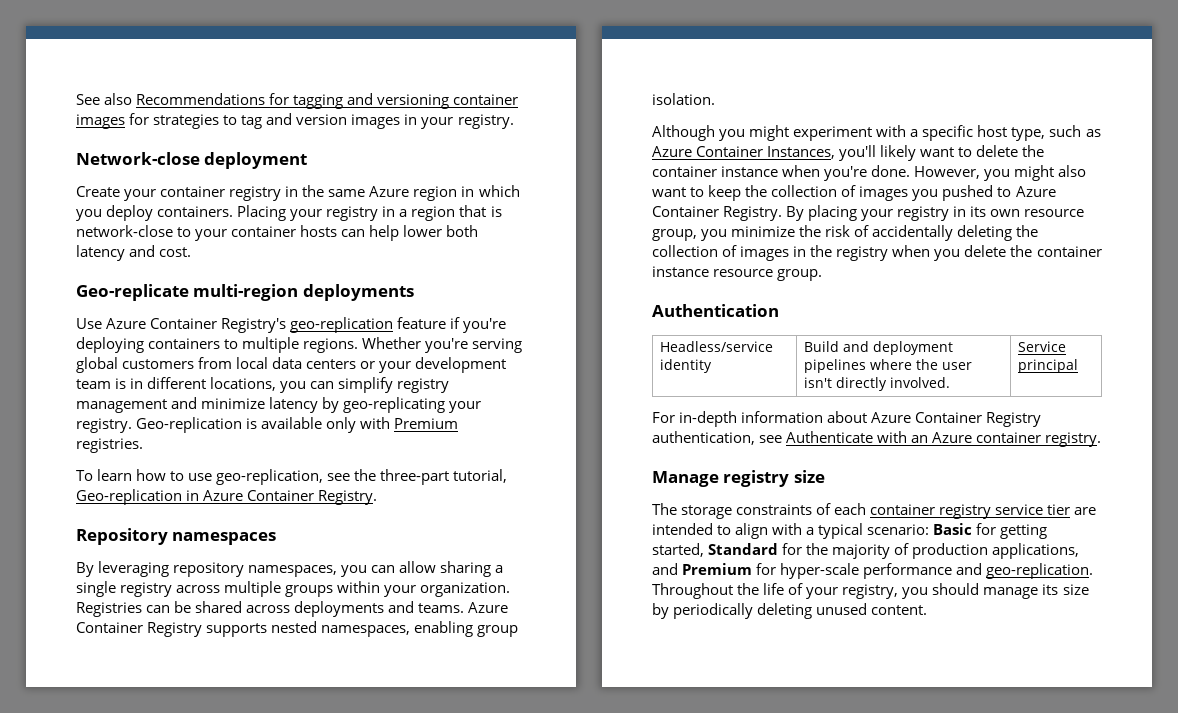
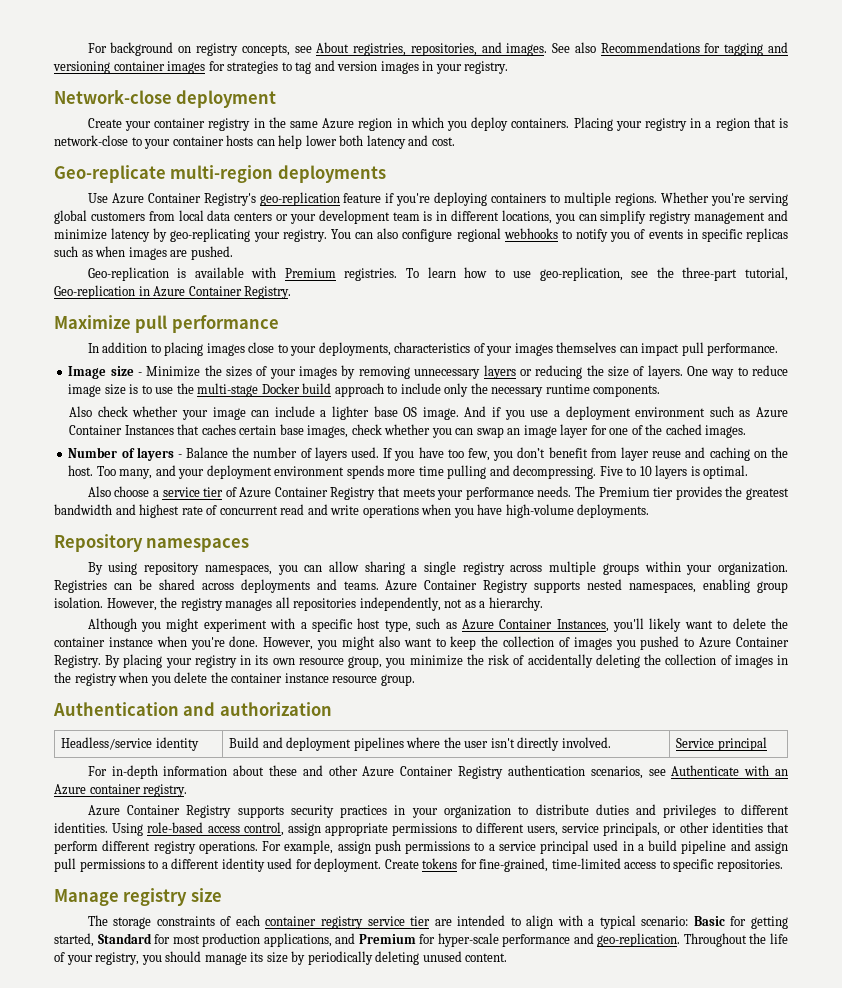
(76, 99) none -> [87,42,548,56] For background on registry concepts, see About registries, repositories, and images.
(132, 425) none -> [330,228,788,242] [54,246,233,260] You can also configure regional webhooks to notify you of events in specific replicas such as when images are pushed. //
[326,417,357,433] only -> (244, 272) none
(143, 445) // -> (398, 274) none
(378, 497) none -> [54,315,279,333] [87,342,779,356] [68,365,789,379] [68,383,661,397] [69,406,788,420] [69,424,747,438] [68,447,788,461] [68,465,749,479] [87,486,790,500] [54,504,650,518] // Maximize pull performance // In addition to placing images close to your deployments, characteristics of your images themselves can impact pull performance. // Image size - Minimize the sizes of your images by removing unnecessary layers or reducing the size of layers. One way to reduce image size is to use the multi-stage Docker build approach to include only the necessary runtime components. // Also check whether your image can include a lighter base OS image. And if you use a deployment environment such as Azure Container Instances that caches certain base images, check whether you can swap an image layer for one of the cached images. // Number of layers - Balance the number of layers used. If you have too few, you don’t benefit from layer reuse and caching on the host. Too many, and your deployment environment spends more time pulling and decompressing. Five to 10 layers is optimal. // Also choose a service tier of Azure Container Registry that meets your performance needs. The Premium tier provides the greatest bandwidth and highest rate of concurrent read and write operations when you have high-volume deployments.
[98,561,170,577] leveraging -> [108,562,138,575] using
(715, 99) none -> [106,597,543,611] However, the registry manages all repositories independently, not as a hierarchy.
(779, 310) none -> [183,702,332,716] and authorization
[871,412,1042,427] [652,431,755,445] Azure Container Registry authentication, -> [268,765,643,779] these and other Azure Container Registry authentication scenarios,
(1102, 439) none -> [87,804,789,818] [54,822,789,836] [54,840,789,854] [54,858,783,872] // Azure Container Registry supports security practices in your organization to distribute duties and privileges to different identities. Using role-based access control, assign appropriate permissions to different users, service principals, or other identities that perform different registry operations. For example, assign push permissions to a service principal used in a build pipeline and assign pull permissions to a different identity used for deployment. Create tokens for fine-grained, time-limited access to specific repositories.
[806,543,910,559] the majority of -> [172,935,200,944] most

